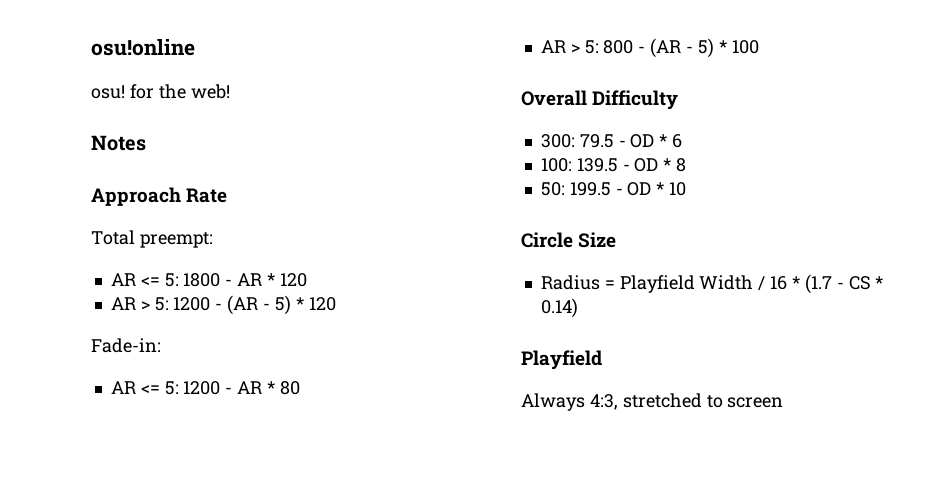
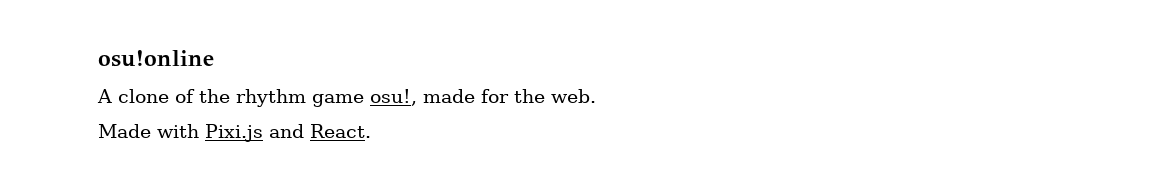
[91,84,230,99] [91,135,146,151] [91,187,228,206] [91,230,213,248] [110,273,307,287] [110,295,336,315] [91,338,161,353] [110,381,300,395] [540,38,759,58] [521,90,679,110] [540,134,683,148] [540,158,687,172] [540,182,687,196] [521,232,617,248] [540,274,884,294] [540,298,578,318] [521,350,602,370] [521,393,784,411] osu! for the web! // Notes // Approach Rate // Total preempt: // AR <= 5: 1800 - AR * 120 // AR > 5: 1200 - (AR - 5) * 120 // Fade-in: // AR <= 5: 1200 - AR * 80 // AR > 5: 800 - (AR - 5) * 100 // Overall Difficulty // 300: 79.5 - OD * 6 // 100: 139.5 - OD * 8 // 50: 199.5 - OD * 10 // Circle Size // Radius = Playfield Width / 16 * (1.7 - CS * 0.14) // Playfield // Always 4:3, stretched to screen -> [97,89,596,107] [98,124,371,142] A clone of the rhythm game osu!, made for the web. // Made with Pixi.js and React.

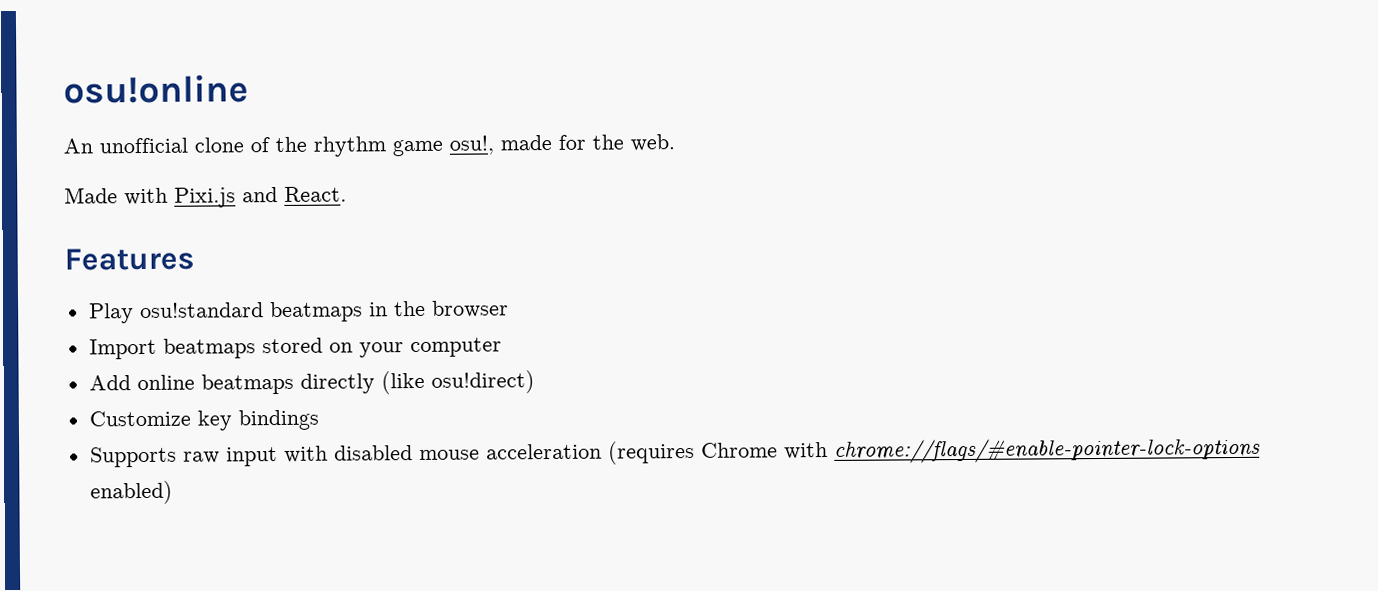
[97,89,112,103] A -> [63,137,188,154] An unofficial
(371, 131) none -> [64,247,195,271] [88,300,509,324] [88,337,502,360] [88,370,535,395] [88,409,319,431] [89,436,1261,468] [89,480,173,505] // Features // Play osu!standard beatmaps in the browser // Import beatmaps stored on your computer // Add online beatmaps directly (like osu!direct) // Customize key bindings // Supports raw input with disabled mouse acceleration (requires Chrome with chrome://flags/#enable-pointer-lock-options enabled)

